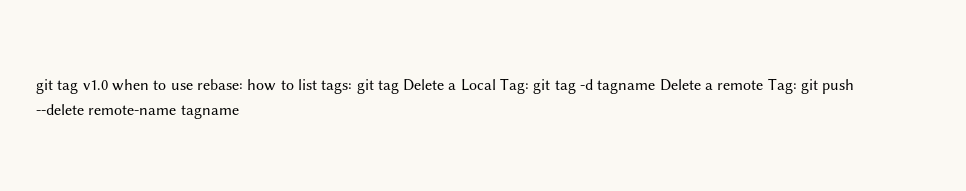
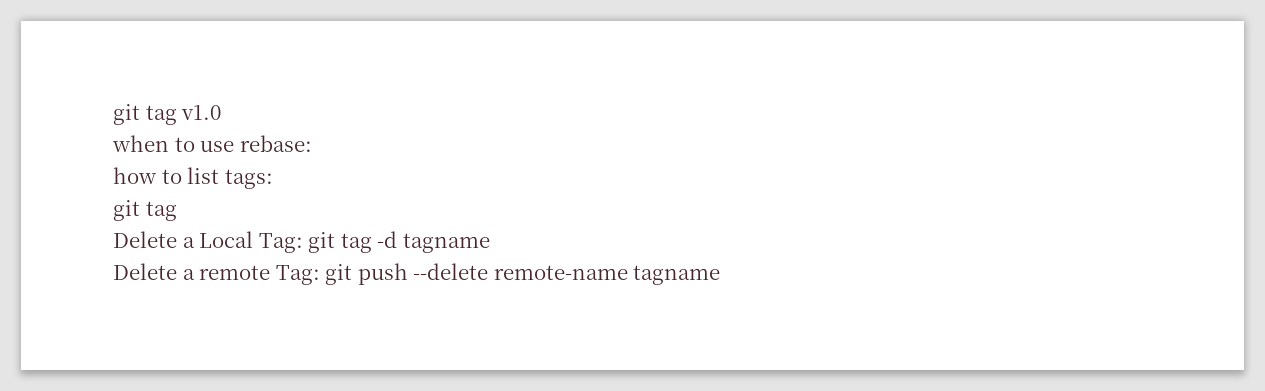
(108, 85) none -> (222, 112) //
(243, 84) none -> (312, 143) //
[356,79,399,94] git tag -> [113,200,177,221] // git tag //
(656, 87) none -> (490, 243) //

